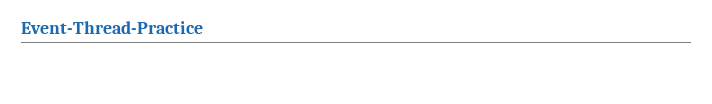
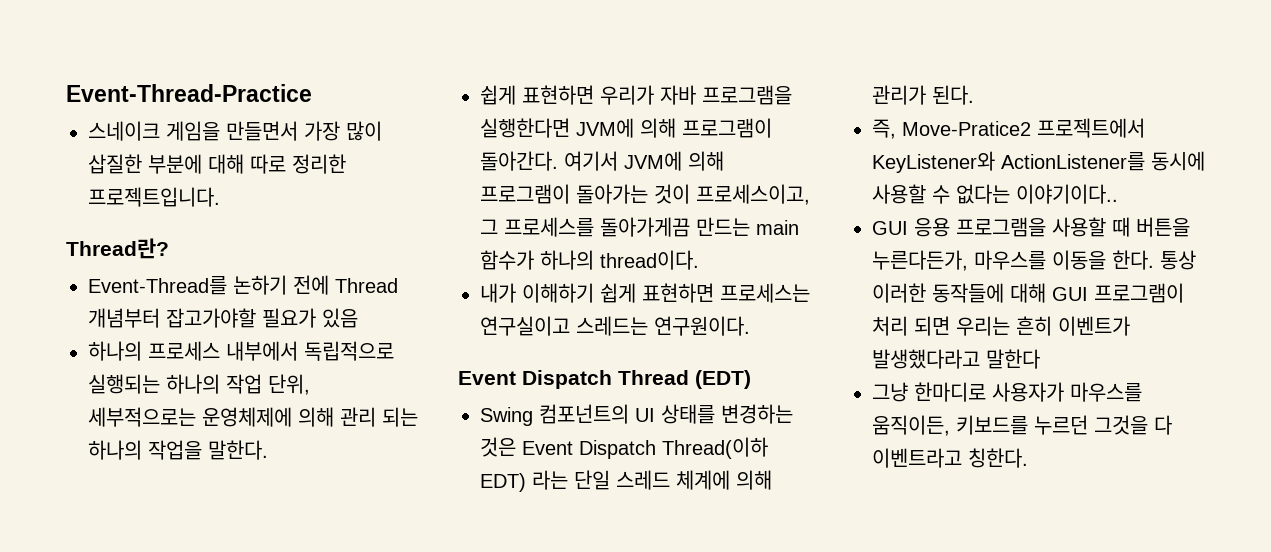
(203, 27) none -> [88,121,382,141] [88,154,346,174] [88,187,220,207] [66,238,169,259] [88,275,398,295] [88,308,358,328] [88,341,394,361] [88,374,310,395] [88,407,418,427] [88,440,268,460] [480,85,792,105] [480,118,772,138] [480,151,724,171] [480,184,810,205] [480,217,799,237] [480,250,699,270] [480,283,810,303] [480,316,750,336] [458,370,751,389] [480,404,793,426] [480,437,768,459] [480,470,772,492] [872,85,974,105] [872,118,1145,139] [872,151,1205,173] [872,184,1118,204] [872,217,1190,237] [872,250,1196,271] [872,283,1184,303] [872,316,1130,336] [872,349,1040,369] [872,382,1142,402] [872,415,1172,436] [872,448,1028,468] // 스네이크 게임을 만들면서 가장 많이 삽질한 부분에 대해 따로 정리한 프로젝트입니다. // Thread란? // Event-Thread를 논하기 전에 Thread 개념부터 잡고가야할 필요가 있음 // 하나의 프로세스 내부에서 독립적으로 실행되는 하나의 작업 단위, 세부적으로는 운영체제에 의해 관리 되는 하나의 작업을 말한다. // 쉽게 표현하면 우리가 자바 프로그램을 실행한다면 JVM에 의해 프로그램이 돌아간다. 여기서 JVM에 의해 프로그램이 돌아가는 것이 프로세스이고, 그 프로세스를 돌아가게끔 만드는 main 함수가 하나의 thread이다. // 내가 이해하기 쉽게 표현하면 프로세스는 연구실이고 스레드는 연구원이다. // Event Dispatch Thread (EDT) // Swing 컴포넌트의 UI 상태를 변경하는 것은 Event Dispatch Thread(이하 EDT) 라는 단일 스레드 체계에 의해 관리가 된다. // 즉, Move-Pratice2 프로젝트에서 KeyListener와 ActionListener를 동시에 사용할 수 없다는 이야기이다.. // GUI 응용 프로그램을 사용할 때 버튼을 누른다든가, 마우스를 이동을 한다. 통상 이러한 동작들에 대해 GUI 프로그램이 처리 되면 우리는 흔히 이벤트가 발생했다라고 말한다 // 그냥 한마디로 사용자가 마우스를 움직이든, 키보드를 누르던 그것을 다 이벤트라고 칭한다.

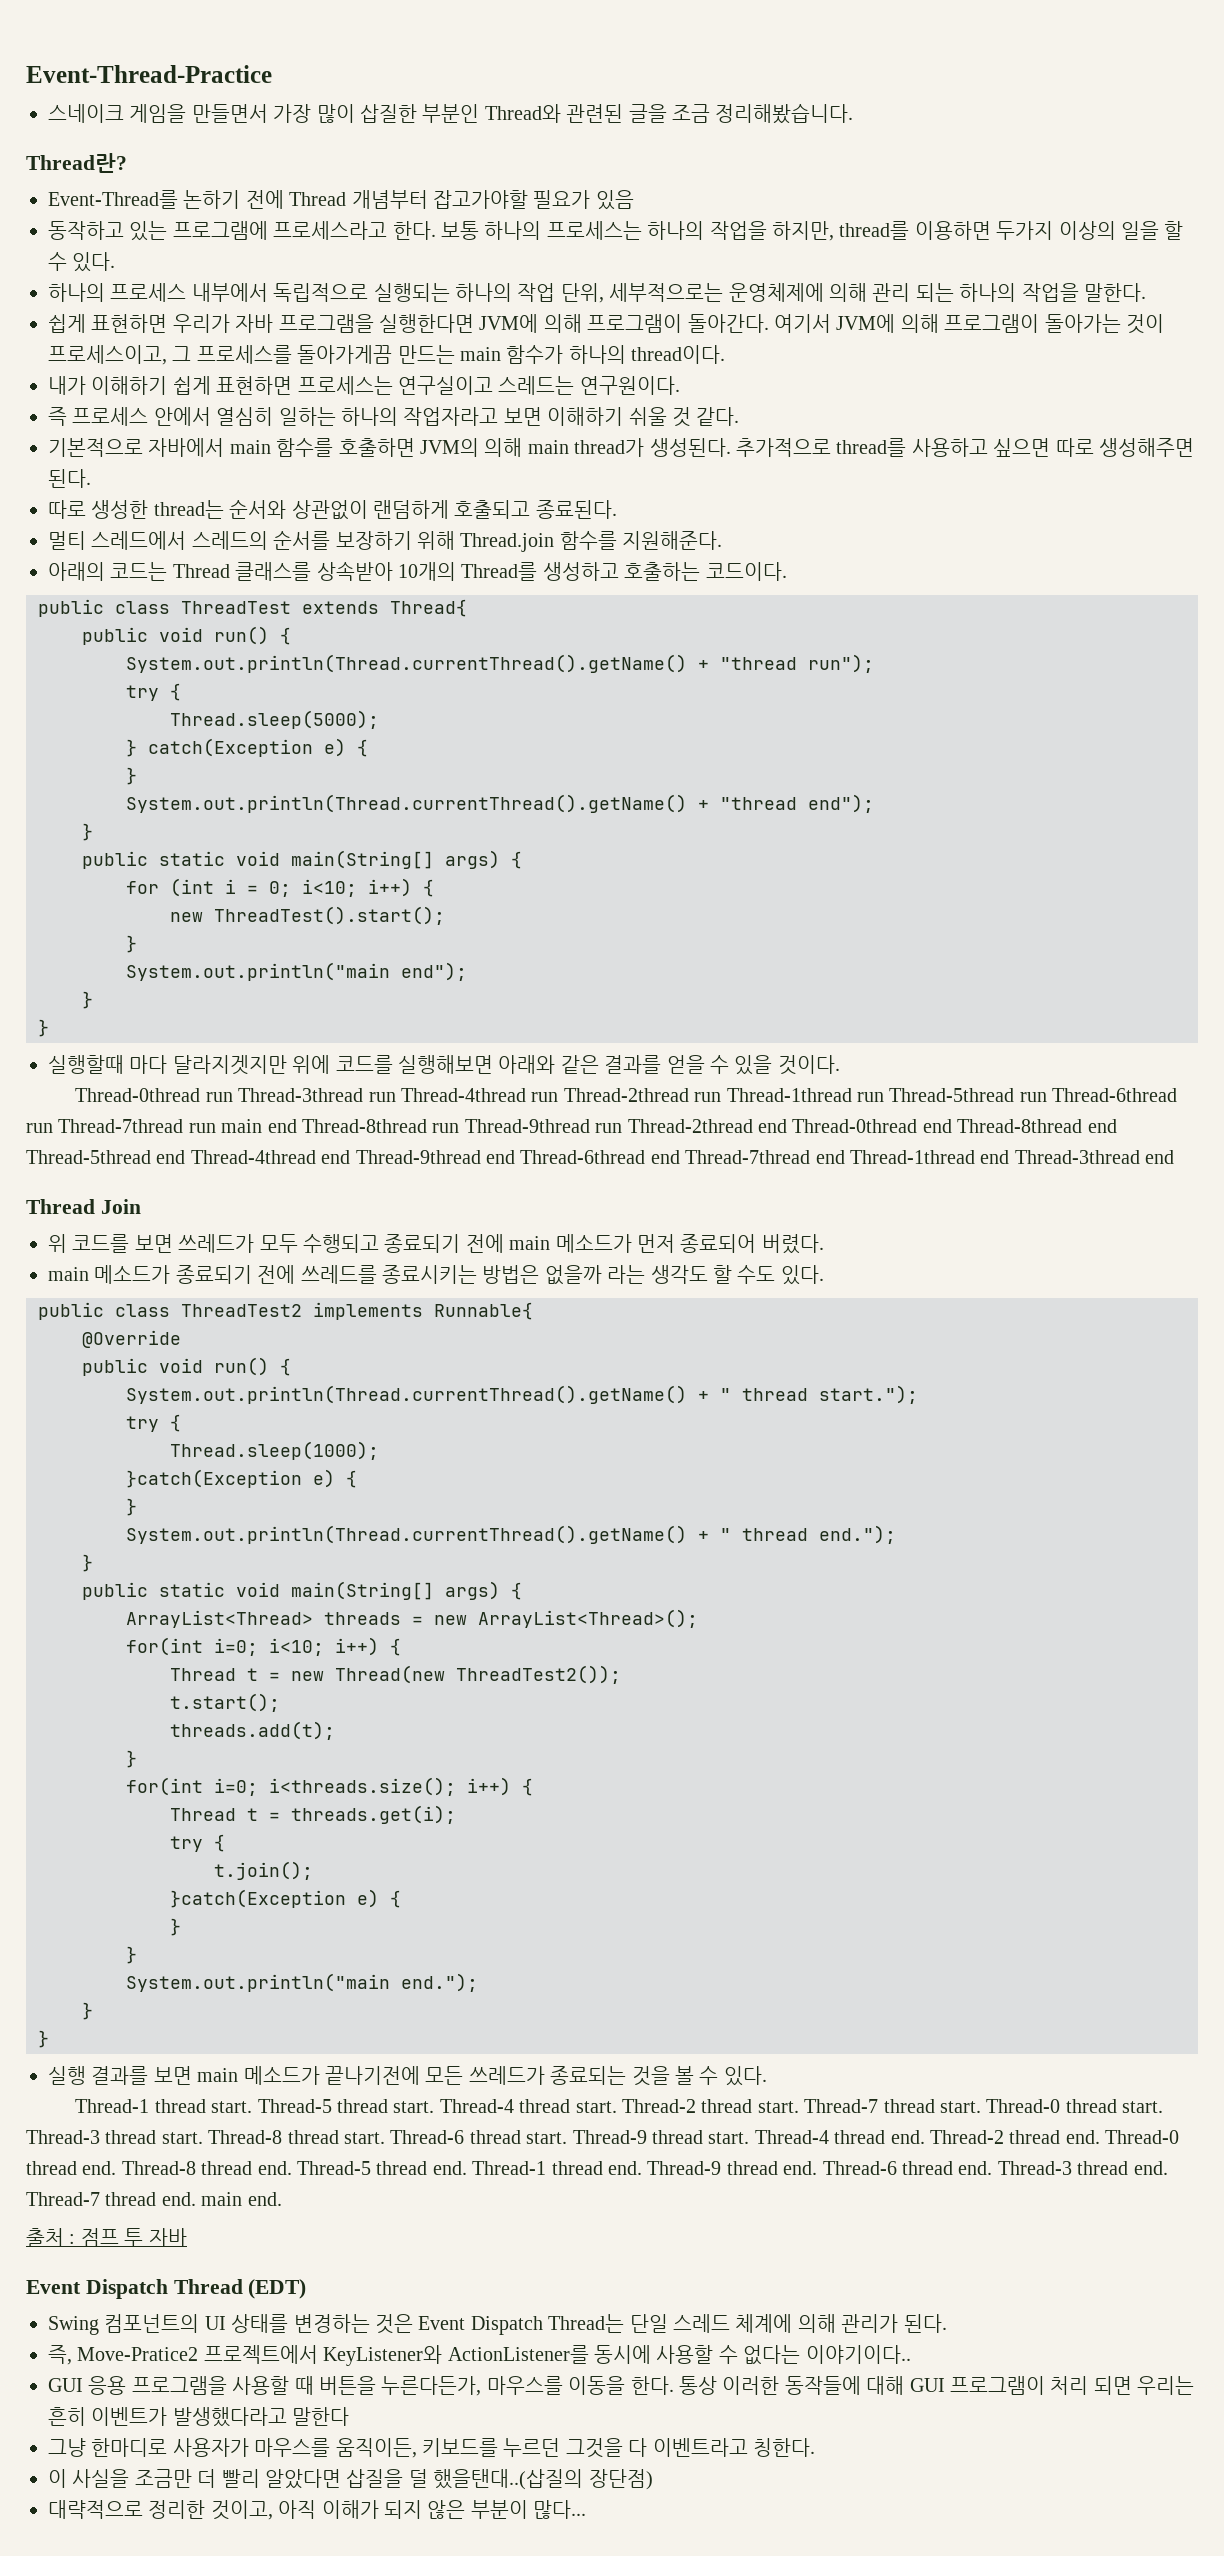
[148,154,346,174] [88,187,220,207] 부분에 대해 따로 정리한 프로젝트입니다. -> [422,103,854,124] 부분인 Thread와 관련된 글을 조금 정리해봤습니다.
(358, 318) none -> [48,221,1184,241] [48,252,116,272] // 동작하고 있는 프로그램에 프로세스라고 한다. 보통 하나의 프로세스는 하나의 작업을 하지만, thread를 이용하면 두가지 이상의 일을 할 수 있다.
(750, 326) none -> [48,407,740,427] [48,438,1194,457] [48,469,91,488] [48,499,617,520] [48,530,723,552] [48,561,787,581] [38,599,467,617] [82,626,291,645] [126,654,874,673] [126,683,181,701] [170,710,379,729] [126,738,368,757] [126,767,137,785] [126,794,874,813] [82,823,93,841] [82,850,522,869] [126,878,434,897] [170,906,445,925] [126,935,137,953] [126,962,467,981] [82,991,93,1009] [38,1019,49,1037] [48,1055,840,1075] [75,1088,1178,1102] [26,1119,1117,1133] [26,1150,1175,1164] [26,1199,141,1214] [48,1234,824,1254] [48,1265,824,1285] [38,1302,533,1320] [82,1330,181,1348] [82,1357,291,1376] [126,1385,918,1404] [126,1414,181,1432] [170,1441,379,1460] [126,1469,357,1488] [126,1498,137,1516] [126,1525,896,1544] [82,1554,93,1572] [82,1581,522,1600] [126,1609,698,1628] [126,1637,401,1656] [170,1665,621,1684] [170,1693,280,1712] [170,1721,335,1740] [126,1750,137,1768] [126,1777,533,1796] [170,1805,456,1824] [170,1834,225,1852] [214,1861,313,1880] [170,1889,401,1908] [170,1918,181,1936] [126,1946,137,1964] [126,1973,478,1992] [82,2002,93,2020] [38,2030,49,2048] [48,2066,767,2086] [75,2099,1164,2113] [26,2130,1180,2144] [26,2161,1168,2175] [26,2192,282,2206] [26,2228,187,2247] // 즉 프로세스 안에서 열심히 일하는 하나의 작업자라고 보면 이해하기 쉬울 것 같다. // 기본적으로 자바에서 main 함수를 호출하면 JVM의 의해 main thread가 생성된다. 추가적으로 thread를 사용하고 싶으면 따로 생성해주면 된다. // 따로 생성한 thread는 순서와 상관없이 랜덤하게 호출되고 종료된다. // 멀티 스레드에서 스레드의 순서를 보장하기 위해 Thread.join 함수를 지원해준다. // 아래의 코드는 Thread 클래스를 상속받아 10개의 Thread를 생성하고 호출하는 코드이다. // public class ThreadTest extends Thread{ // public void run() { // System.out.println(Thread.currentThread().getName() + "thread run"); // try { // Thread.sleep(5000); // } catch(Exception e) { // } // System.out.println(Thread.currentThread().getName() + "thread end"); // } // public static void main(String[] args) { // for (int i = 0; i<10; i++) { // new ThreadTest().start(); // } // System.out.println("main end"); // } // } // 실행할때 마다 달라지겟지만 위에 코드를 실행해보면 아래와 같은 결과를 얻을 수 있을 것이다. // Thread-0thread run Thread-3thread run Thread-4thread run Thread-2thread run Thread-1thread run Thread-5thread run Thread-6thread run Thread-7thread run main end Thread-8thread run Thread-9thread run Thread-2thread end Thread-0thread end Thread-8thread end Thread-5thread end Thread-4thread end Thread-9thread end Thread-6thread end Thread-7thread end Thread-1thread end Thread-3thread end // Thread Join // 위 코드를 보면 쓰레드가 모두 수행되고 종료되기 전에 main 메소드가 먼저 종료되어 버렸다. // main 메소드가 종료되기 전에 쓰레드를 종료시키는 방법은 없을까 라는 생각도 할 수도 있다. // public class ThreadTest2 implements Runnable{ // @Override // public void run() { // System.out.println(Thread.currentThread().getName() + " thread start."); // try { // Thread.sleep(1000); // }catch(Exception e) { // } // System.out.println(Thread.currentThread().getName() + " thread end."); // } // public static void main(String[] args) { // ArrayList<Thread> threads = new ArrayList<Thread>(); // for(int i=0; i<10; i++) { // Thread t = new Thread(new ThreadTest2()); // t.start(); // threads.add(t); // } // for(int i=0; i<threads.size(); i++) { // Thread t = threads.get(i); // try { // t.join(); // }catch(Exception e) { // } // } // System.out.println("main end."); // } // } // 실행 결과를 보면 main 메소드가 끝나기전에 모든 쓰레드가 종료되는 것을 볼 수 있다. // Thread-1 thread start. Thread-5 thread start. Thread-4 thread start. Thread-2 thread start. Thread-7 thread start. Thread-0 thread start. Thread-3 thread start. Thread-8 thread start. Thread-6 thread start. Thread-9 thread start. Thread-4 thread end. Thread-2 thread end. Thread-0 thread end. Thread-8 thread end. Thread-5 thread end. Thread-1 thread end. Thread-9 thread end. Thread-6 thread end. Thread-3 thread end. Thread-7 thread end. main end. // 출처 : 점프 투 자바
[662,437,768,459] [480,470,568,492] Thread(이하 EDT) 라는 -> [548,2314,625,2333] Thread는
(1028, 458) none -> [48,2469,653,2490] [48,2500,587,2520] // 이 사실을 조금만 더 빨리 알았다면 삽질을 덜 했을탠대..(삽질의 장단점) // 대략적으로 정리한 것이고, 아직 이해가 되지 않은 부분이 많다...

